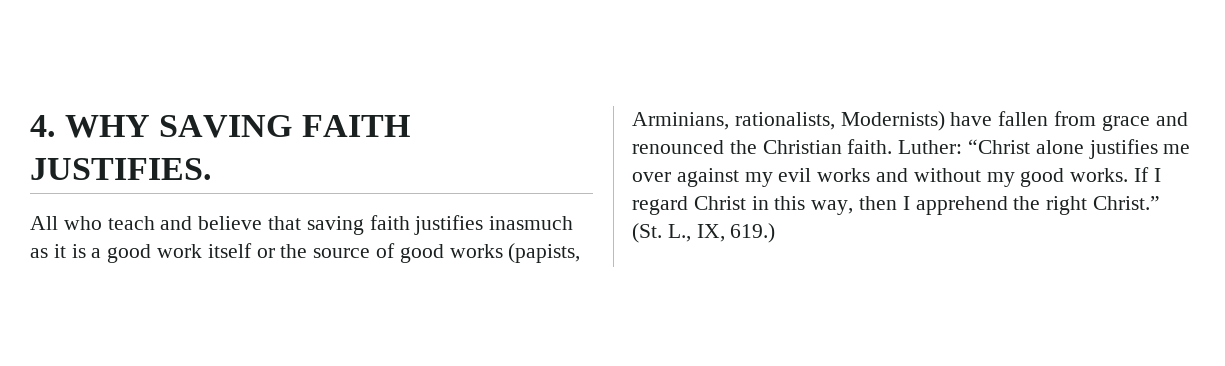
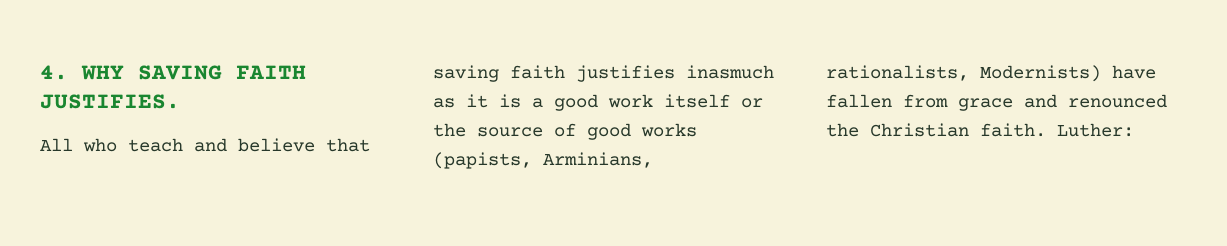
[968,139,1191,159] [632,167,1161,187] [632,196,1161,215] [632,223,776,243] “Christ alone justifies me over against my evil works and without my good works. If I regard Christ in this way, then I apprehend the right Christ.” (St. L., IX, 619.) -> (1134, 130) none

